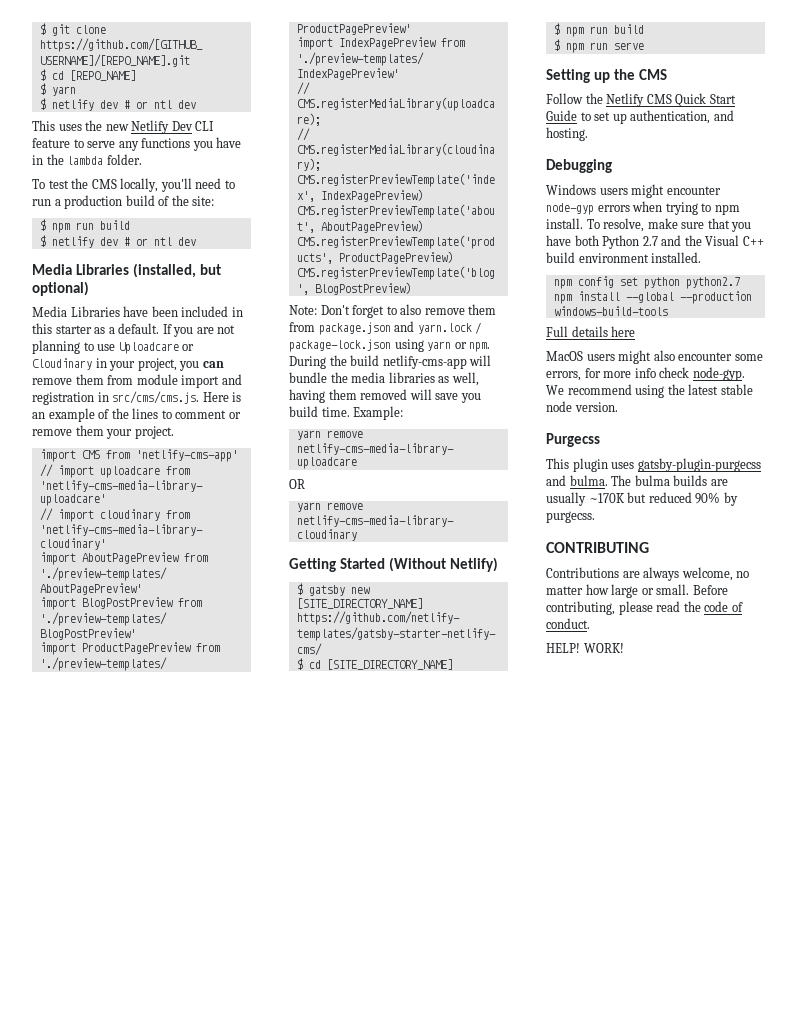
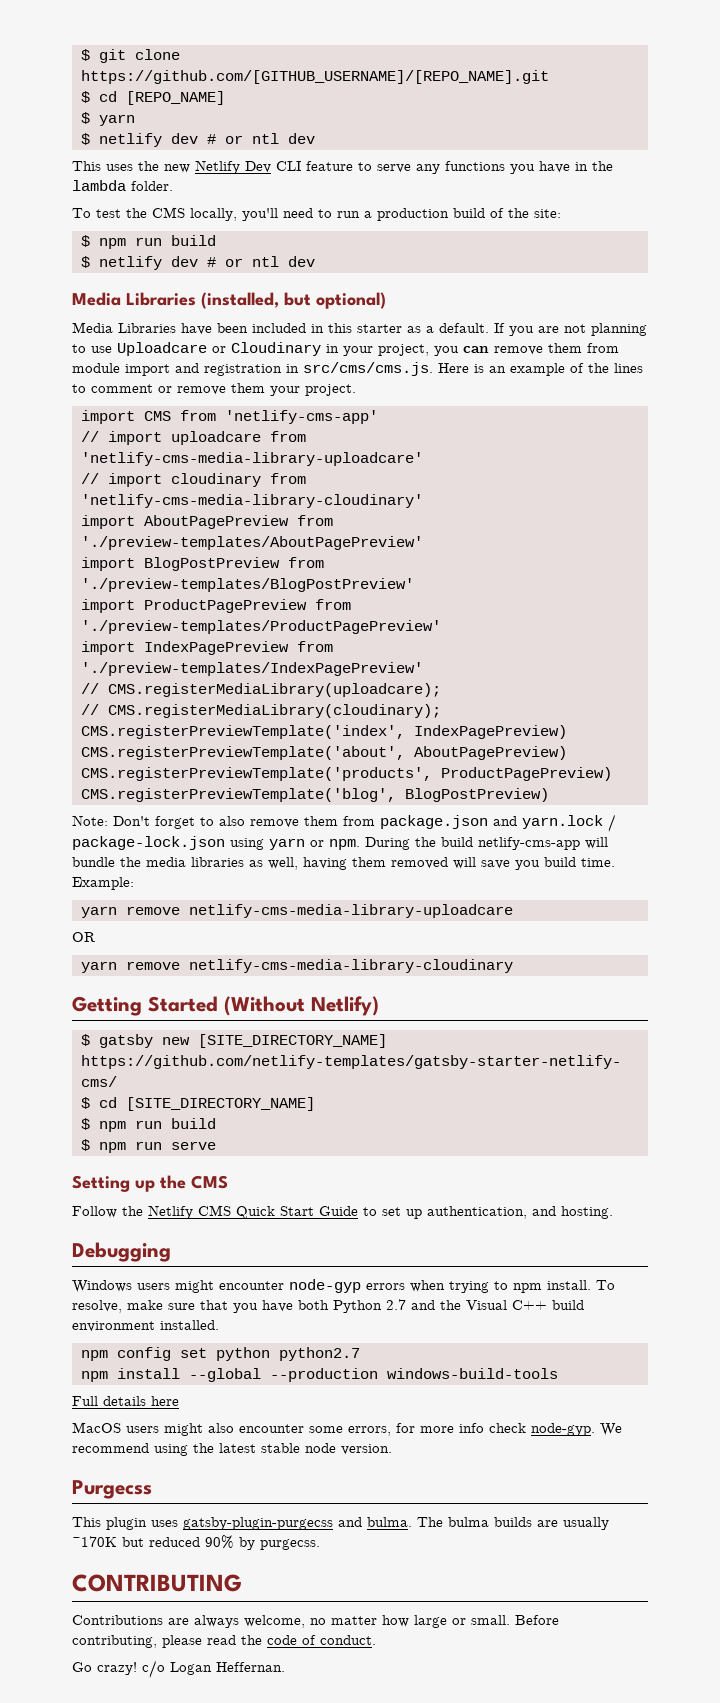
[546,643,624,653] HELP! WORK! -> [72,1660,285,1678] Go crazy! c/o Logan Heffernan.

